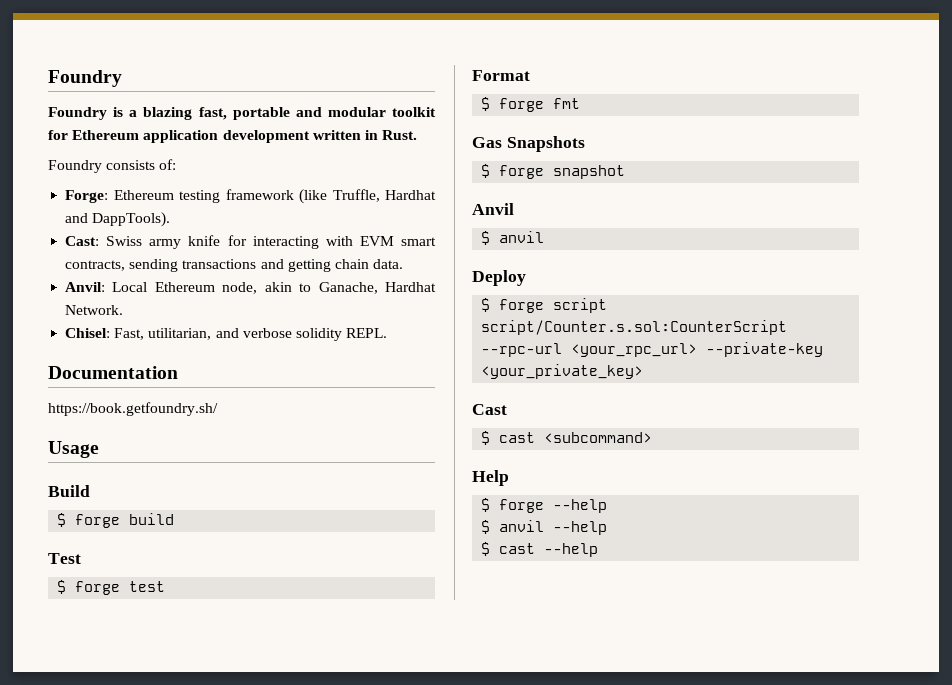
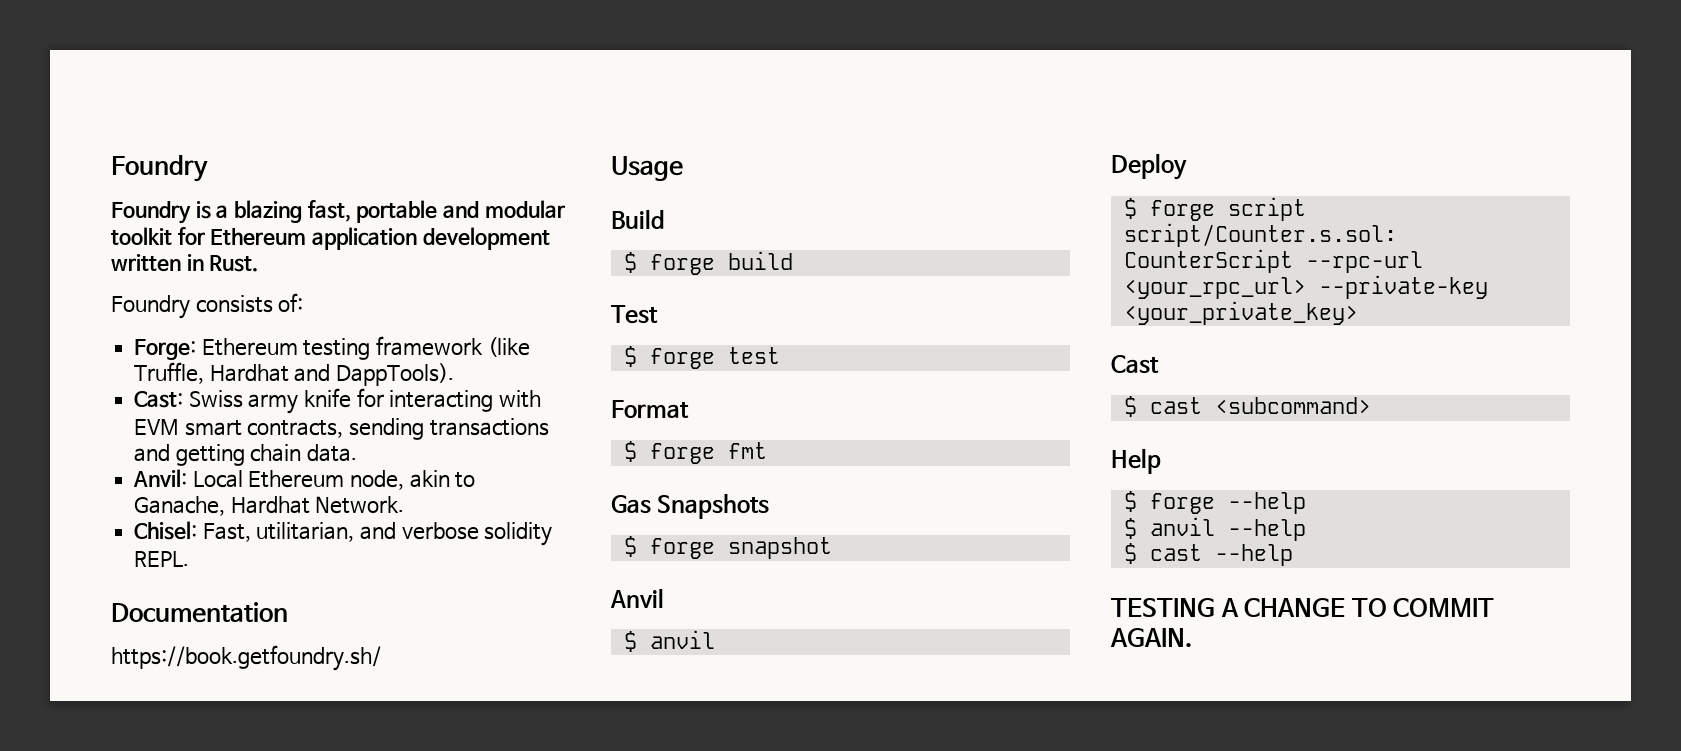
(599, 550) none -> [1111,598,1495,617] [1110,628,1192,648] // TESTING A CHANGE TO COMMIT AGAIN.

